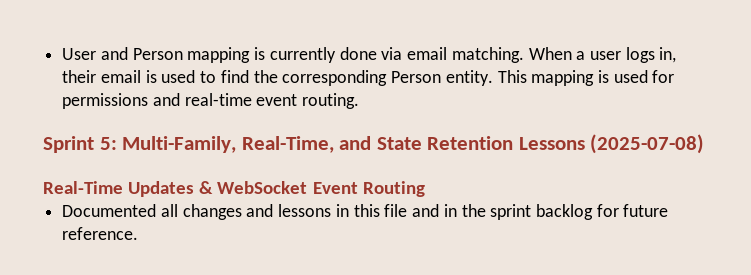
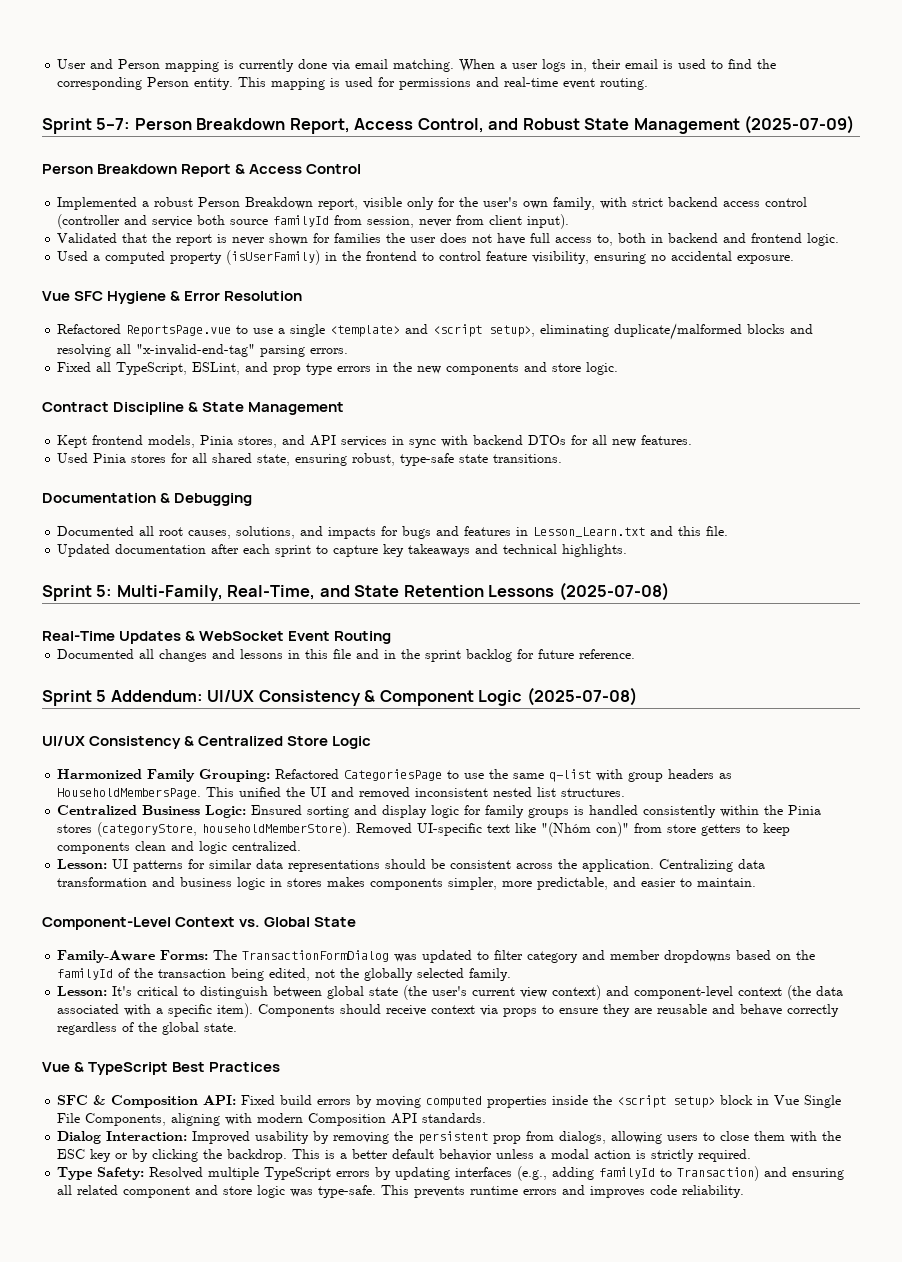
(360, 101) none -> [42,115,855,134] [42,164,362,177] [57,197,808,210] [57,214,570,229] [57,233,840,246] [57,250,795,265] [42,291,303,304] [57,323,814,340] [57,344,349,357] [57,362,619,375] [42,402,345,415] [57,435,693,448] [57,453,563,466] [42,493,253,506] [57,526,729,539] [57,544,628,557] // Sprint 5–7: Person Breakdown Report, Access Control, and Robust State Management (2025-07-09) // Person Breakdown Report & Access Control // Implemented a robust Person Breakdown report, visible only for the user's own family, with strict backend access control (controller and service both source familyId from session, never from client input). // Validated that the report is never shown for families the user does not have full access to, both in backend and frontend logic. // Used a computed property (isUserFamily) in the frontend to control feature visibility, ensuring no accidental exposure. // Vue SFC Hygiene & Error Resolution // Refactored ReportsPage.vue to use a single <template> and <script setup>, eliminating duplicate/malformed blocks and resolving all "x-invalid-end-tag" parsing errors. // Fixed all TypeScript, ESLint, and prop type errors in the new components and store logic. // Contract Discipline & State Management // Kept frontend models, Pinia stores, and API services in sync with backend DTOs for all new features. // Used Pinia stores for all shared state, ensuring robust, type-safe state transitions. // Documentation & Debugging // Documented all root causes, solutions, and impacts for bugs and features in Lesson_Learn.txt and this file. // Updated documentation after each sprint to capture key takeaways and technical highlights.
(139, 233) none -> [42,687,637,706] [42,736,372,749] [57,769,733,782] [57,787,626,799] [57,805,822,818] [57,822,791,837] [57,841,302,854] [57,859,766,872] [57,877,757,890] [42,917,357,930] [57,950,816,963] [57,968,512,981] [57,985,844,1000] [57,1003,840,1018] [57,1022,238,1035] [42,1062,281,1075] [57,1095,842,1108] [57,1113,487,1126] [57,1131,842,1144] [57,1149,752,1162] [57,1166,845,1181] [57,1185,745,1198] // Sprint 5 Addendum: UI/UX Consistency & Component Logic (2025-07-08) // UI/UX Consistency & Centralized Store Logic // Harmonized Family Grouping: Refactored CategoriesPage to use the same q-list with group headers as HouseholdMembersPage. This unified the UI and removed inconsistent nested list structures. // Centralized Business Logic: Ensured sorting and display logic for family groups is handled consistently within the Pinia stores (categoryStore, householdMemberStore). Removed UI-specific text like "(Nhóm con)" from store getters to keep components clean and logic centralized. // Lesson: UI patterns for similar data representations should be consistent across the application. Centralizing data transformation and business logic in stores makes components simpler, more predictable, and easier to maintain. // Component-Level Context vs. Global State // Family-Aware Forms: The TransactionFormDialog was updated to filter category and member dropdowns based on the familyId of the transaction being edited, not the globally selected family. // Lesson: It's critical to distinguish between global state (the user's current view context) and component-level context (the data associated with a specific item). Components should receive context via props to ensure they are reusable and behave correctly regardless of the global state. // Vue & TypeScript Best Practices // SFC & Composition API: Fixed build errors by moving computed properties inside the <script setup> block in Vue Single File Components, aligning with modern Composition API standards. // Dialog Interaction: Improved usability by removing the persistent prop from dialogs, allowing users to close them with the ESC key or by clicking the backdrop. This is a better default behavior unless a modal action is strictly required. // Type Safety: Resolved multiple TypeScript errors by updating interfaces (e.g., adding familyId to Transaction) and ensuring all related component and store logic was type-safe. This prevents runtime errors and improves code reliability.

